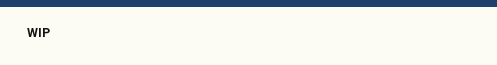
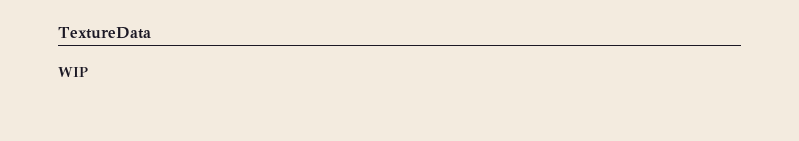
(27, 32) none -> [58,27,151,39] TextureData //

